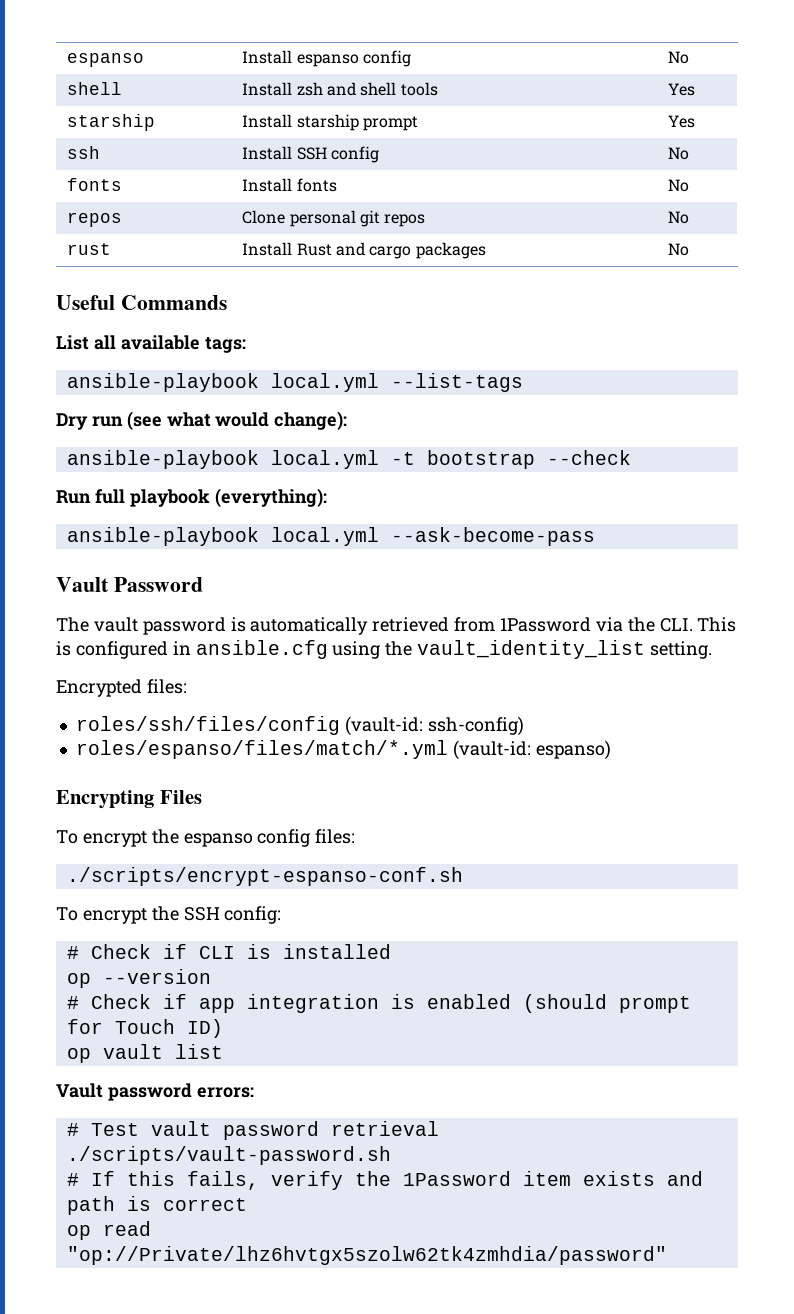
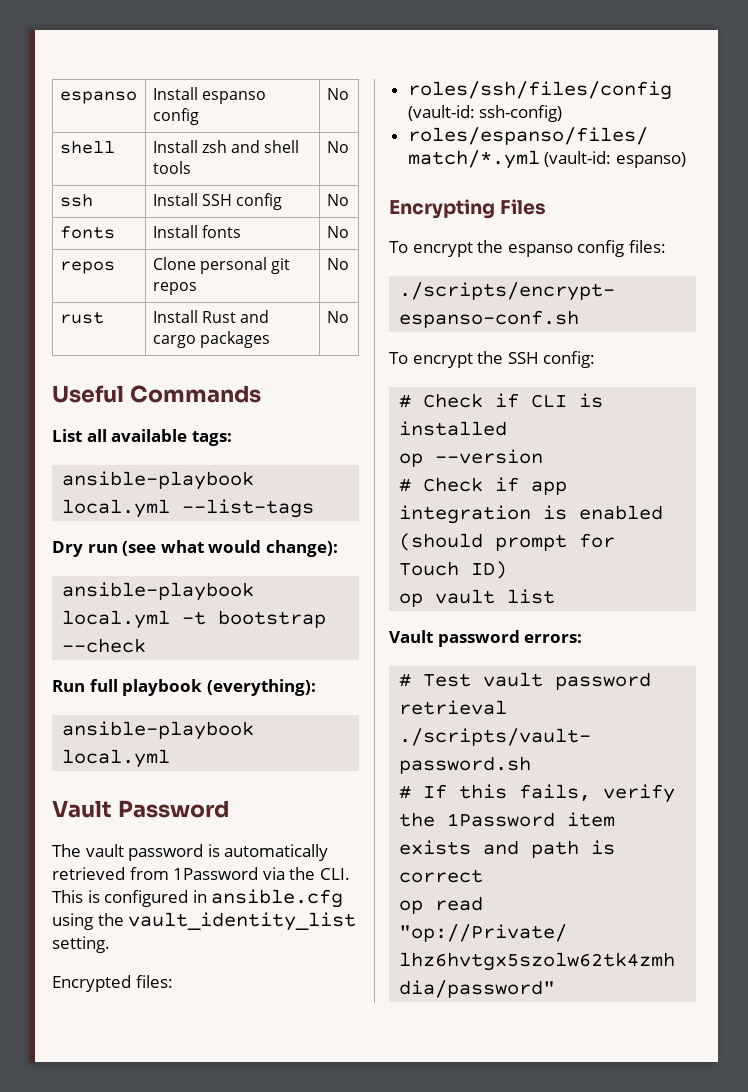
[668,83,696,96] [67,114,156,131] [242,114,418,131] [668,115,696,128] Yes // starship | Install starship prompt | Yes -> [326,141,349,153] No
[390,527,595,546] --ask-become-pass -> (171, 758) none

